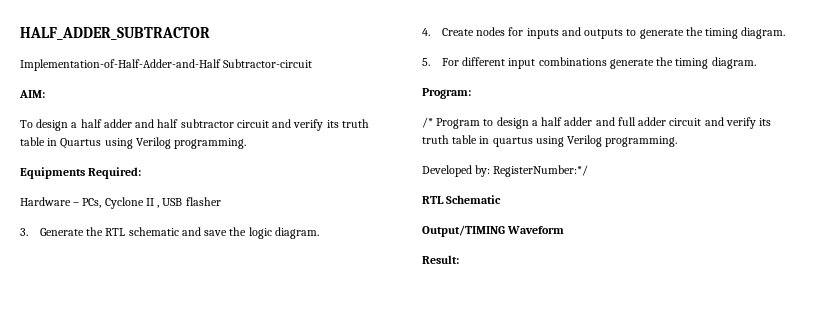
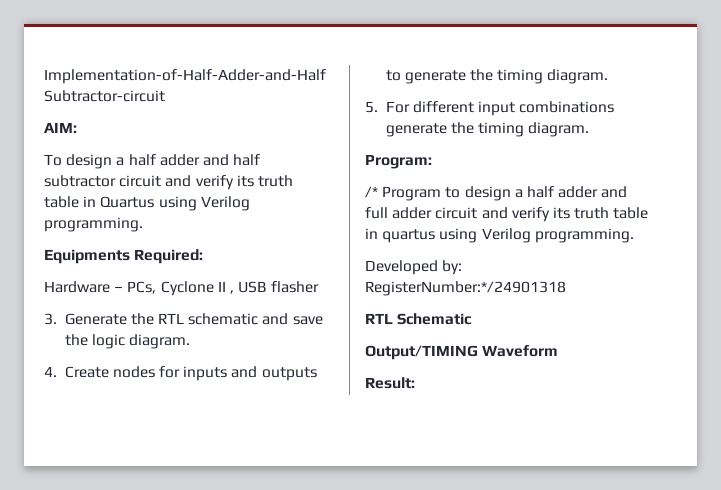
[20,27,210,40] HALF_ADDER_SUBTRACTOR // -> (44, 76) none
[493,165,589,177] RegisterNumber:*/ -> [365,281,566,296] RegisterNumber:*/24901318

